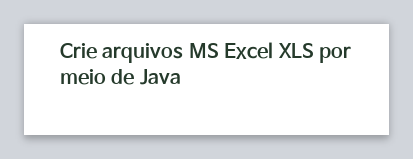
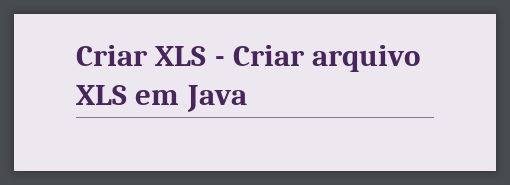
[60,42,351,63] [60,69,135,85] Crie arquivos MS Excel XLS por meio de -> [76,45,421,72] [76,85,180,105] Criar XLS - Criar arquivo XLS em

